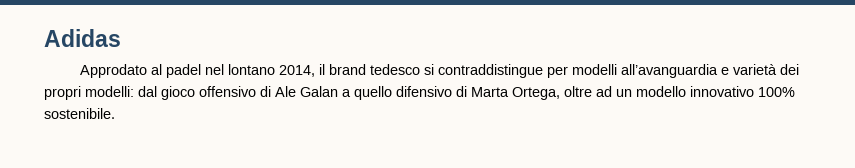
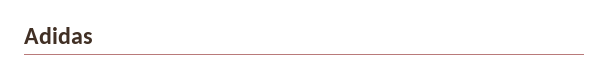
[79,64,799,78] [44,86,795,100] [44,108,115,119] // Approdato al padel nel lontano 2014, il brand tedesco si contraddistingue per modelli all’avanguardia e varietà dei propri modelli: dal gioco offensivo di Ale Galan a quello difensivo di Marta Ortega, oltre ad un modello innovativo 100% sostenibile. -> (93, 35) none

